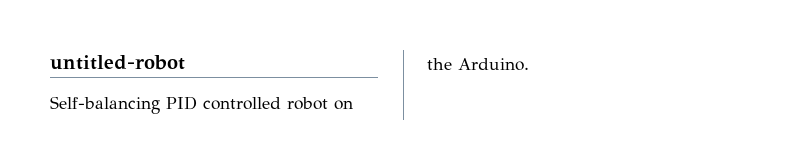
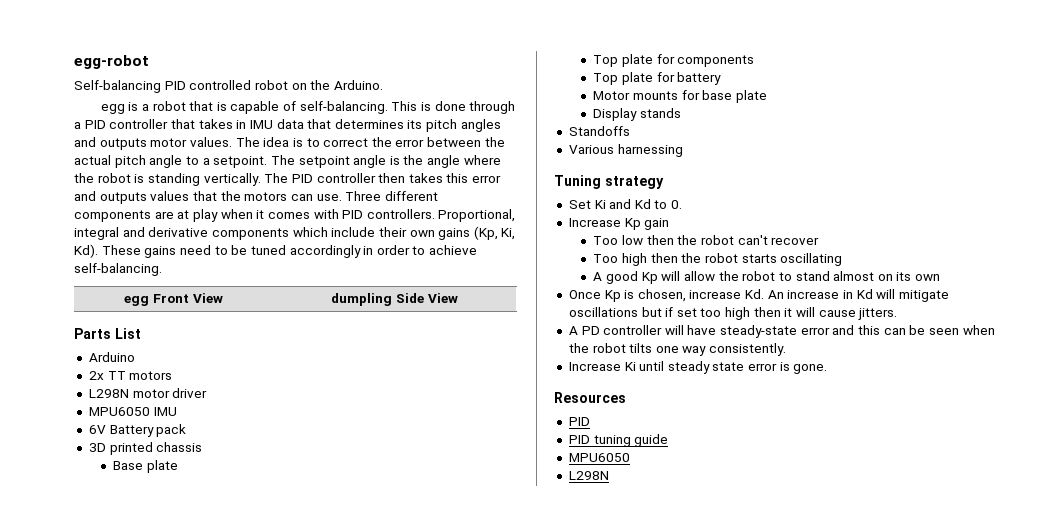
[50,55,185,70] untitled-robot -> [74,55,149,69] egg-robot
(529, 64) none -> [100,101,516,114] [74,119,501,132] [74,137,505,150] [74,155,501,168] [74,173,502,186] [74,191,438,204] [74,209,516,222] [74,226,516,240] [74,244,478,258] [74,263,162,276] [124,293,223,306] [331,293,458,306] [74,328,141,339] [88,352,135,362] [88,371,173,380] [88,388,208,398] [88,407,177,416] [88,424,187,437] [88,442,203,455] [113,460,178,473] [593,54,755,67] [593,72,722,85] [593,90,767,103] [593,108,681,121] [568,126,630,136] [568,144,683,157] [554,175,664,189] [568,199,683,209] [568,218,670,230] [593,235,820,245] [593,253,843,266] [593,271,941,284] [568,289,949,302] [568,307,898,320] [568,325,995,338] [568,343,787,356] [568,361,828,374] [554,392,626,403] [568,417,590,426] [568,434,669,447] [568,453,630,462] [568,471,609,480] // egg is a robot that is capable of self-balancing. This is done through a PID controller that takes in IMU data that determines its pitch angles and outputs motor values. The idea is to correct the error between the actual pitch angle to a setpoint. The setpoint angle is the angle where the robot is standing vertically. The PID controller then takes this error and outputs values that the motors can use. Three different components are at play when it comes with PID controllers. Proportional, integral and derivative components which include their own gains (Kp, Ki, Kd). These gains need to be tuned accordingly in order to achieve self-balancing. // egg Front View | dumpling Side View // Parts List // Arduino // 2x TT motors // L298N motor driver // MPU6050 IMU // 6V Battery pack // 3D printed chassis // Base plate // Top plate for components // Top plate for battery // Motor mounts for base plate // Display stands // Standoffs // Various harnessing // Tuning strategy // Set Ki and Kd to 0. // Increase Kp gain // Too low then the robot can't recover // Too high then the robot starts oscillating // A good Kp will allow the robot to stand almost on its own // Once Kp is chosen, increase Kd. An increase in Kd will mitigate oscillations but if set too high then it will cause jitters. // A PD controller will have steady-state error and this can be seen when the robot tilts one way consistently. // Increase Ki until steady state error is gone. // Resources // PID // PID tuning guide // MPU6050 // L298N

